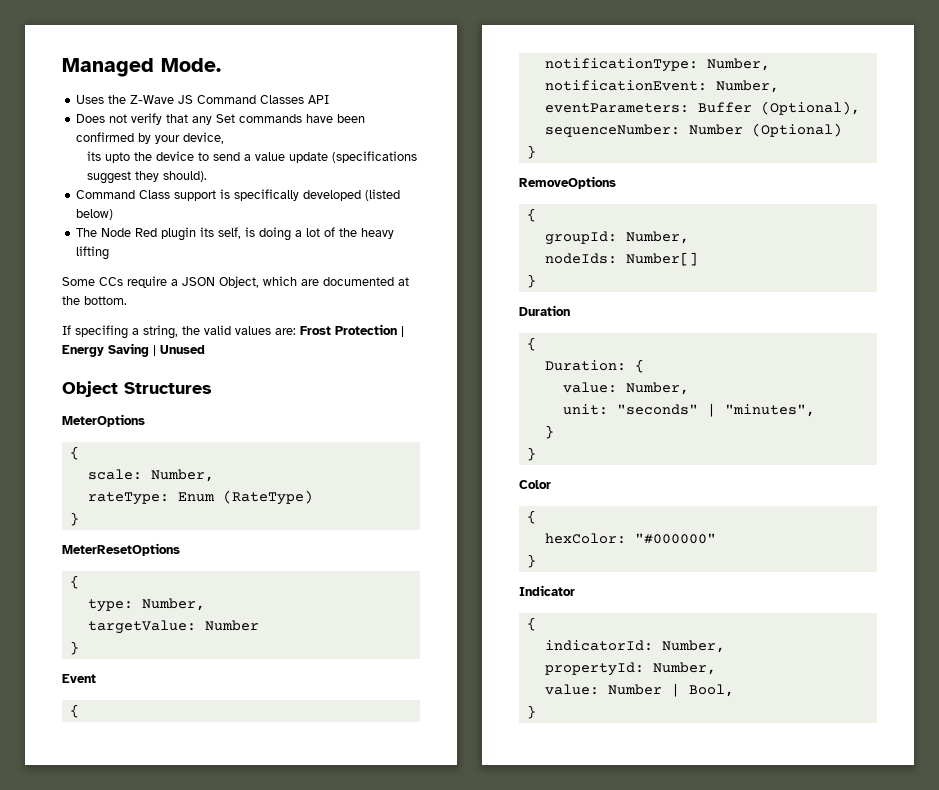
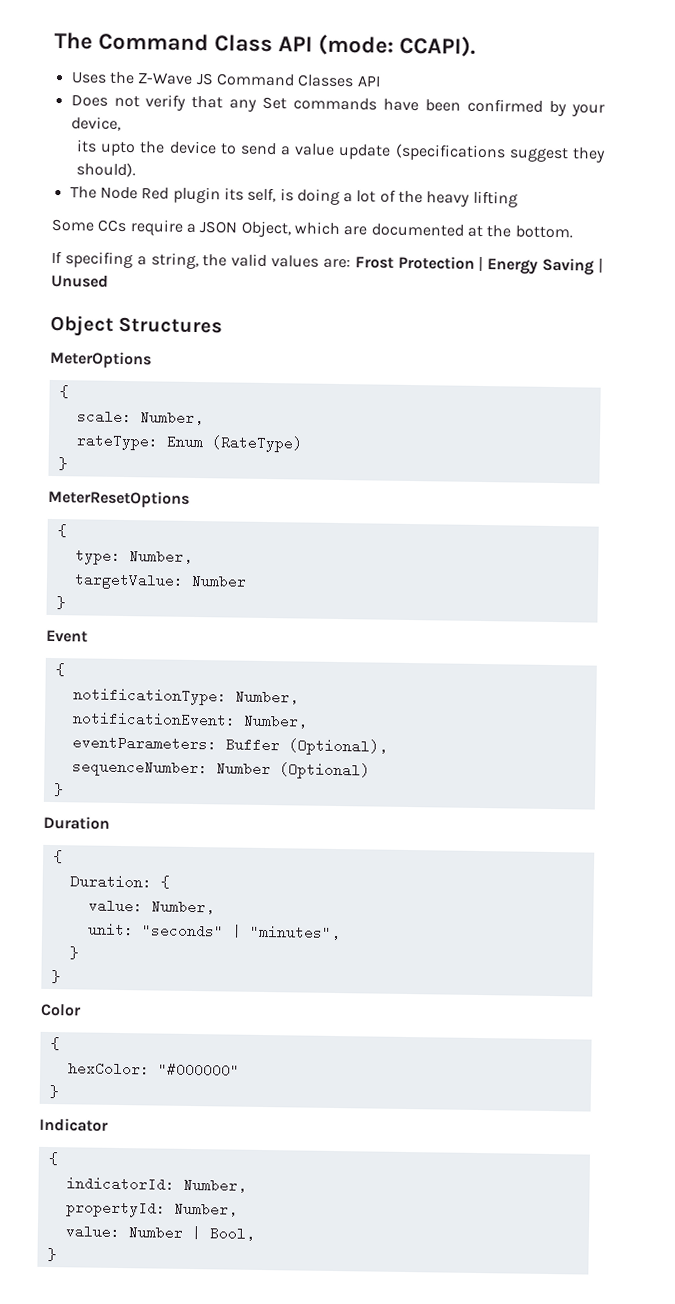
[62,58,221,77] Managed Mode. -> [54,31,477,57] The Command Class API (mode: CCAPI).
[76,189,401,201] [76,209,114,220] // Command Class support is specifically developed (listed below) -> (137, 170) none
[519,176,616,189] [526,208,536,222] [544,231,689,245] [544,252,698,266] [526,274,536,288] // RemoveOptions // { // groupId: Number, // nodeIds: Number[] // } -> (64, 790) none

